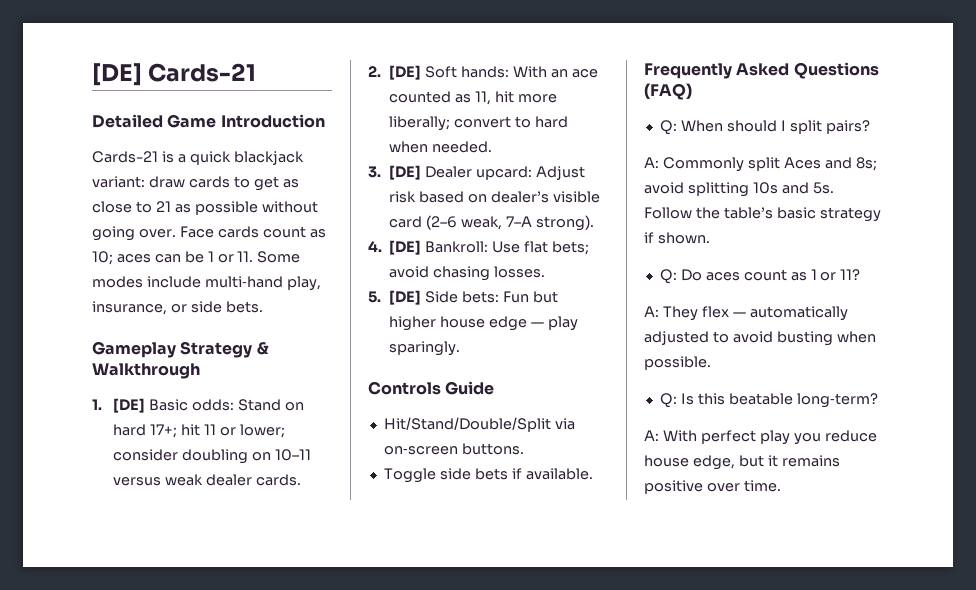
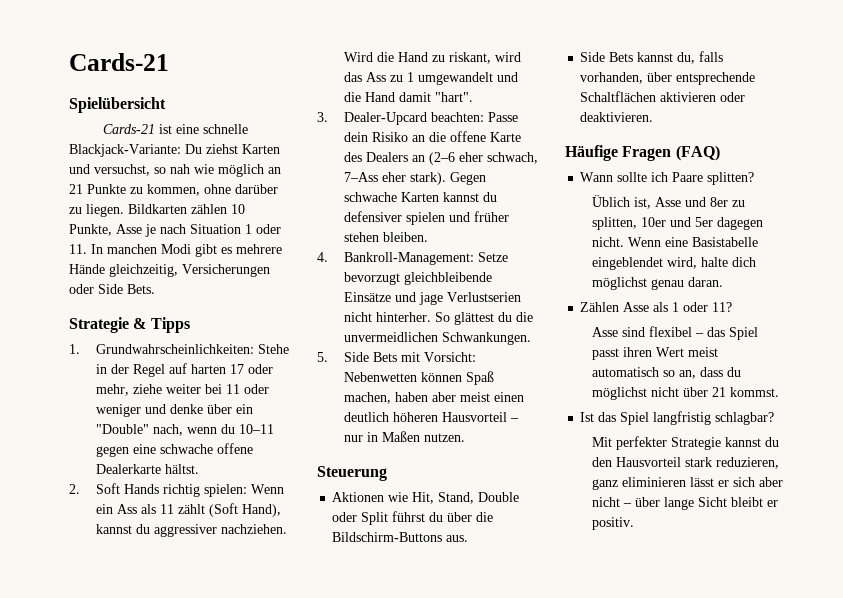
[92,63,142,86] [DE] -> (69, 62) none
[92,114,325,128] [92,151,304,165] [92,176,299,191] [92,201,318,215] [92,226,326,241] [92,251,301,265] [92,276,321,291] [92,301,263,315] [92,341,269,358] [92,363,200,379] [92,398,304,413] [113,424,285,438] [113,449,311,464] [113,474,301,486] [368,65,598,80] [389,91,557,105] [389,116,568,131] [389,141,493,153] [368,165,585,180] [389,191,600,203] [389,215,594,231] [368,240,589,255] [389,266,546,281] [368,290,558,305] [389,316,578,331] [389,341,461,356] [368,381,495,395] [383,417,575,432] [383,443,524,455] [383,468,593,483] [644,62,879,79] [644,83,692,100] [659,120,870,135] [644,157,877,172] [644,182,834,197] [644,207,881,222] [644,232,710,244] [659,269,861,284] [644,306,848,321] [644,331,876,346] [644,356,711,370] [659,393,878,408] [644,430,877,445] [644,455,840,470] [644,480,781,494] Detailed Game Introduction // Cards-21 is a quick blackjack variant: draw cards to get as close to 21 as possible without going over. Face cards count as 10; aces can be 1 or 11. Some modes include multi‑hand play, insurance, or side bets. // Gameplay Strategy & Walkthrough // 1. [DE] Basic odds: Stand on hard 17+; hit 11 or lower; consider doubling on 10–11 versus weak dealer cards. // 2. [DE] Soft hands: With an ace counted as 11, hit more liberally; convert to hard when needed. // 3. [DE] Dealer upcard: Adjust risk based on dealer’s visible card (2–6 weak, 7–A strong). // 4. [DE] Bankroll: Use flat bets; avoid chasing losses. // 5. [DE] Side bets: Fun but higher house edge — play sparingly. // Controls Guide // Hit/Stand/Double/Split via on‑screen buttons. // Toggle side bets if available. // Frequently Asked Questions (FAQ) // Q: When should I split pairs? // A: Commonly split Aces and 8s; avoid splitting 10s and 5s. Follow the table’s basic strategy if shown. // Q: Do aces count as 1 or 11? // A: They flex — automatically adjusted to avoid busting when possible. // Q: Is this beatable long‑term? // A: With perfect play you reduce house edge, but it remains positive over time. -> [69,97,166,113] [102,124,248,134] [69,144,280,157] [69,164,281,177] [69,184,278,196] [69,204,245,217] [69,224,281,237] [69,244,282,257] [69,264,270,277] [69,284,155,294] [69,317,190,333] [69,344,289,354] [95,363,273,377] [95,384,269,396] [95,404,253,417] [95,424,274,436] [95,443,253,457] [95,464,199,474] [69,483,284,497] [95,503,281,517] [95,524,287,537] [343,52,521,64] [343,72,518,85] [343,92,473,102] [317,112,518,125] [343,131,521,142] [343,152,538,165] [343,172,486,185] [343,192,497,202] [343,211,509,225] [343,232,428,242] [317,252,508,265] [343,272,492,285] [343,292,521,305] [343,312,533,325] [343,332,531,345] [317,352,476,362] [343,371,494,385] [343,392,524,404] [343,412,519,422] [343,431,465,442] [317,466,387,481] [332,492,520,504] [332,511,494,525] [332,532,469,542] [580,51,724,64] [580,72,756,85] [580,91,746,102] [580,112,654,122] [565,145,720,161] [580,172,755,185] [591,195,745,209] [591,217,763,230] [591,237,758,247] [591,257,756,270] [591,277,723,290] [580,302,733,312] [591,326,758,340] [591,347,718,360] [591,367,741,379] [591,387,779,400] [580,411,775,425] [591,436,779,450] [591,457,779,469] [591,477,783,490] [591,497,778,510] [591,517,634,530] Spielübersicht // Cards-21 ist eine schnelle Blackjack-Variante: Du ziehst Karten und versuchst, so nah wie möglich an 21 Punkte zu kommen, ohne darüber zu liegen. Bildkarten zählen 10 Punkte, Asse je nach Situation 1 oder 11. In manchen Modi gibt es mehrere Hände gleichzeitig, Versicherungen oder Side Bets. // Strategie & Tipps // 1. Grundwahrscheinlichkeiten: Stehe in der Regel auf harten 17 oder mehr, ziehe weiter bei 11 oder weniger und denke über ein "Double" nach, wenn du 10–11 gegen eine schwache offene Dealerkarte hältst. // 2. Soft Hands richtig spielen: Wenn ein Ass als 11 zählt (Soft Hand), kannst du aggressiver nachziehen. Wird die Hand zu riskant, wird das Ass zu 1 umgewandelt und die Hand damit "hart". // 3. Dealer-Upcard beachten: Passe dein Risiko an die offene Karte des Dealers an (2–6 eher schwach, 7–Ass eher stark). Gegen schwache Karten kannst du defensiver spielen und früher stehen bleiben. // 4. Bankroll-Management: Setze bevorzugt gleichbleibende Einsätze und jage Verlustserien nicht hinterher. So glättest du die unvermeidlichen Schwankungen. // 5. Side Bets mit Vorsicht: Nebenwetten können Spaß machen, haben aber meist einen deutlich höheren Hausvorteil – nur in Maßen nutzen. // Steuerung // Aktionen wie Hit, Stand, Double oder Split führst du über die Bildschirm-Buttons aus. // Side Bets kannst du, falls vorhanden, über entsprechende Schaltflächen aktivieren oder deaktivieren. // Häufige Fragen (FAQ) // Wann sollte ich Paare splitten? // Üblich ist, Asse und 8er zu splitten, 10er und 5er dagegen nicht. Wenn eine Basistabelle eingeblendet wird, halte dich möglichst genau daran. // Zählen Asse als 1 oder 11? // Asse sind flexibel – das Spiel passt ihren Wert meist automatisch so an, dass du möglichst nicht über 21 kommst. // Ist das Spiel langfristig schlagbar? // Mit perfekter Strategie kannst du den Hausvorteil stark reduzieren, ganz eliminieren lässt er sich aber nicht – über lange Sicht bleibt er positiv.

